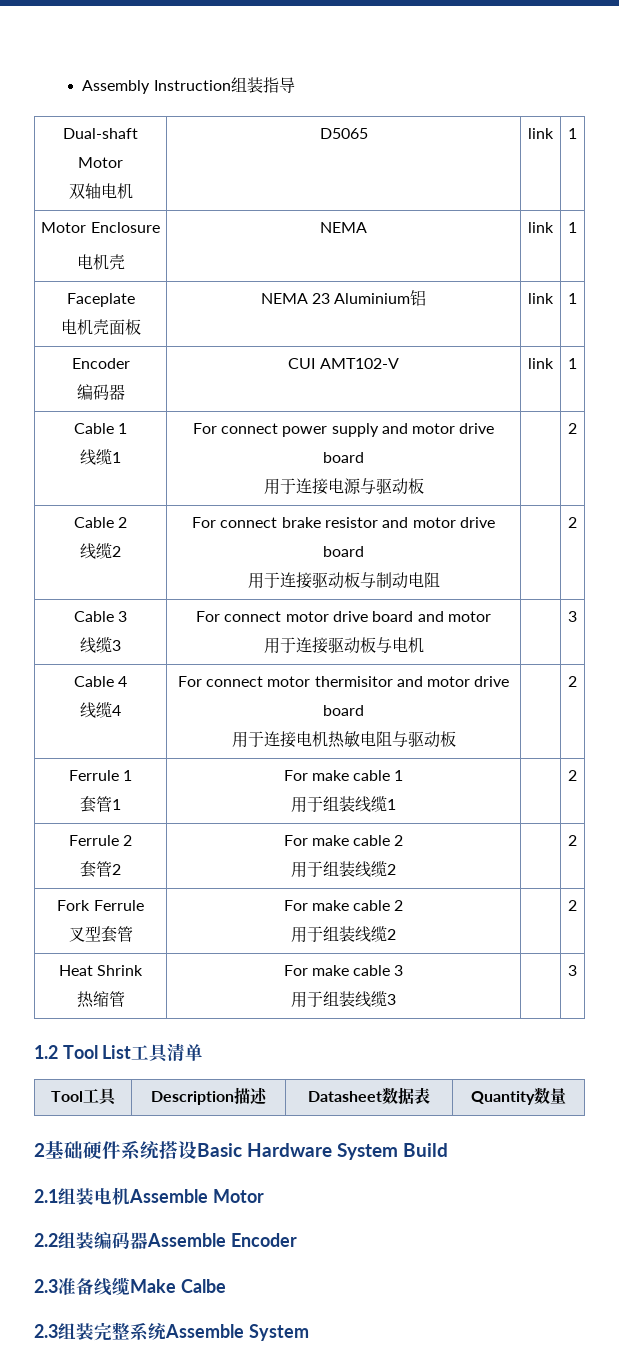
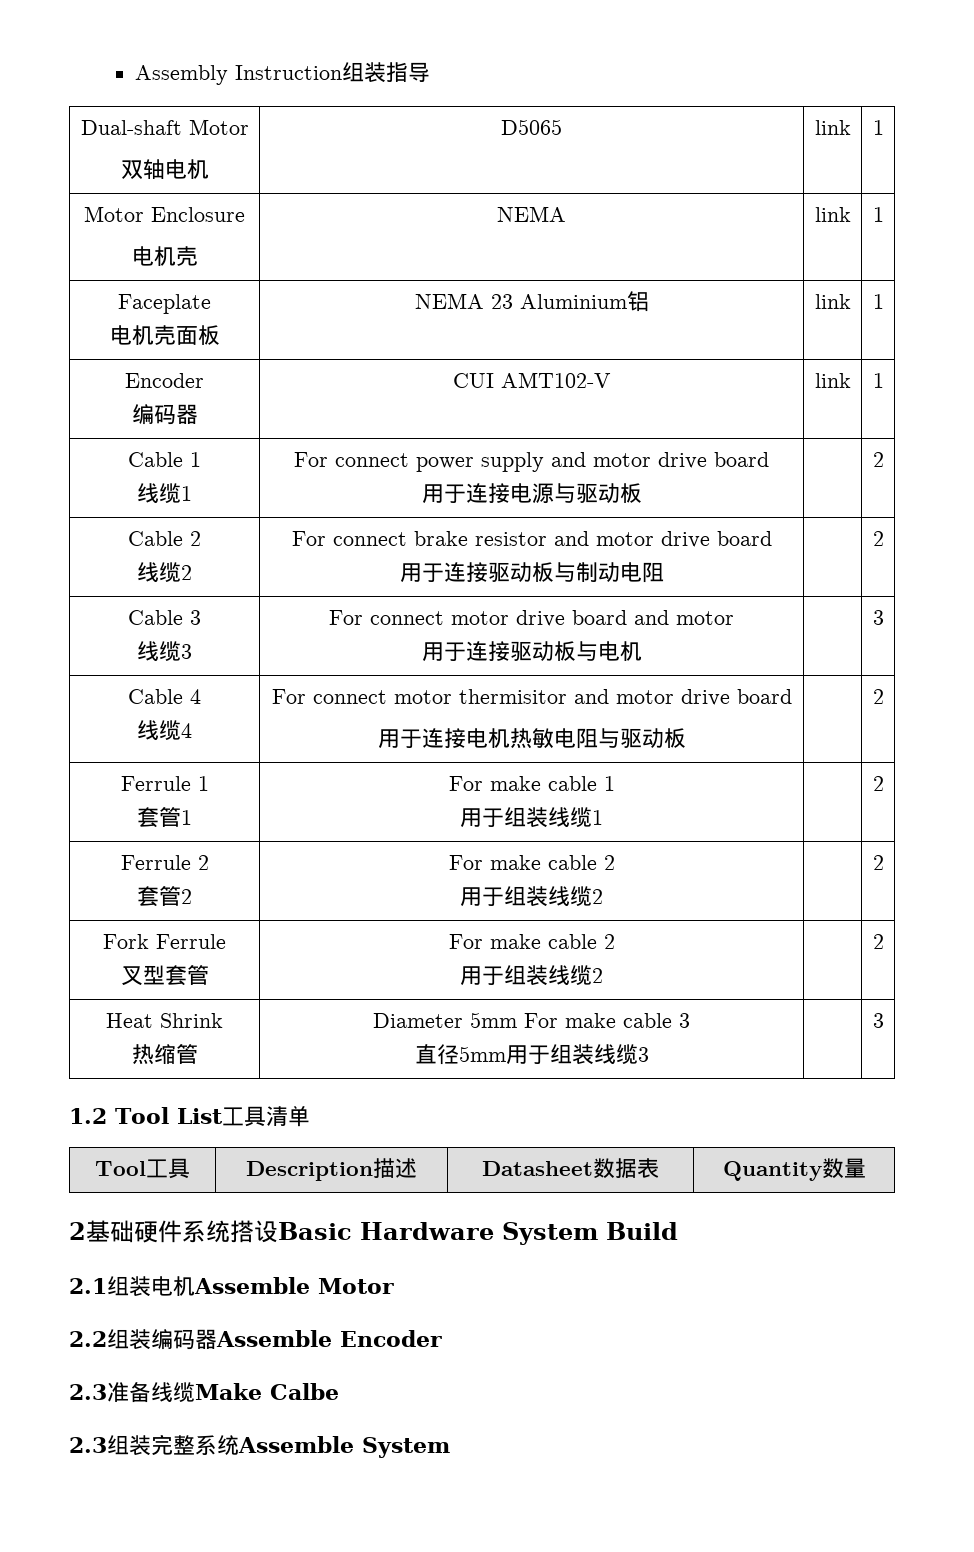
(125, 999) none -> [373,1012,517,1028] Diameter 5mm
(404, 970) none -> [414,1044,506,1065] 直径5mm

